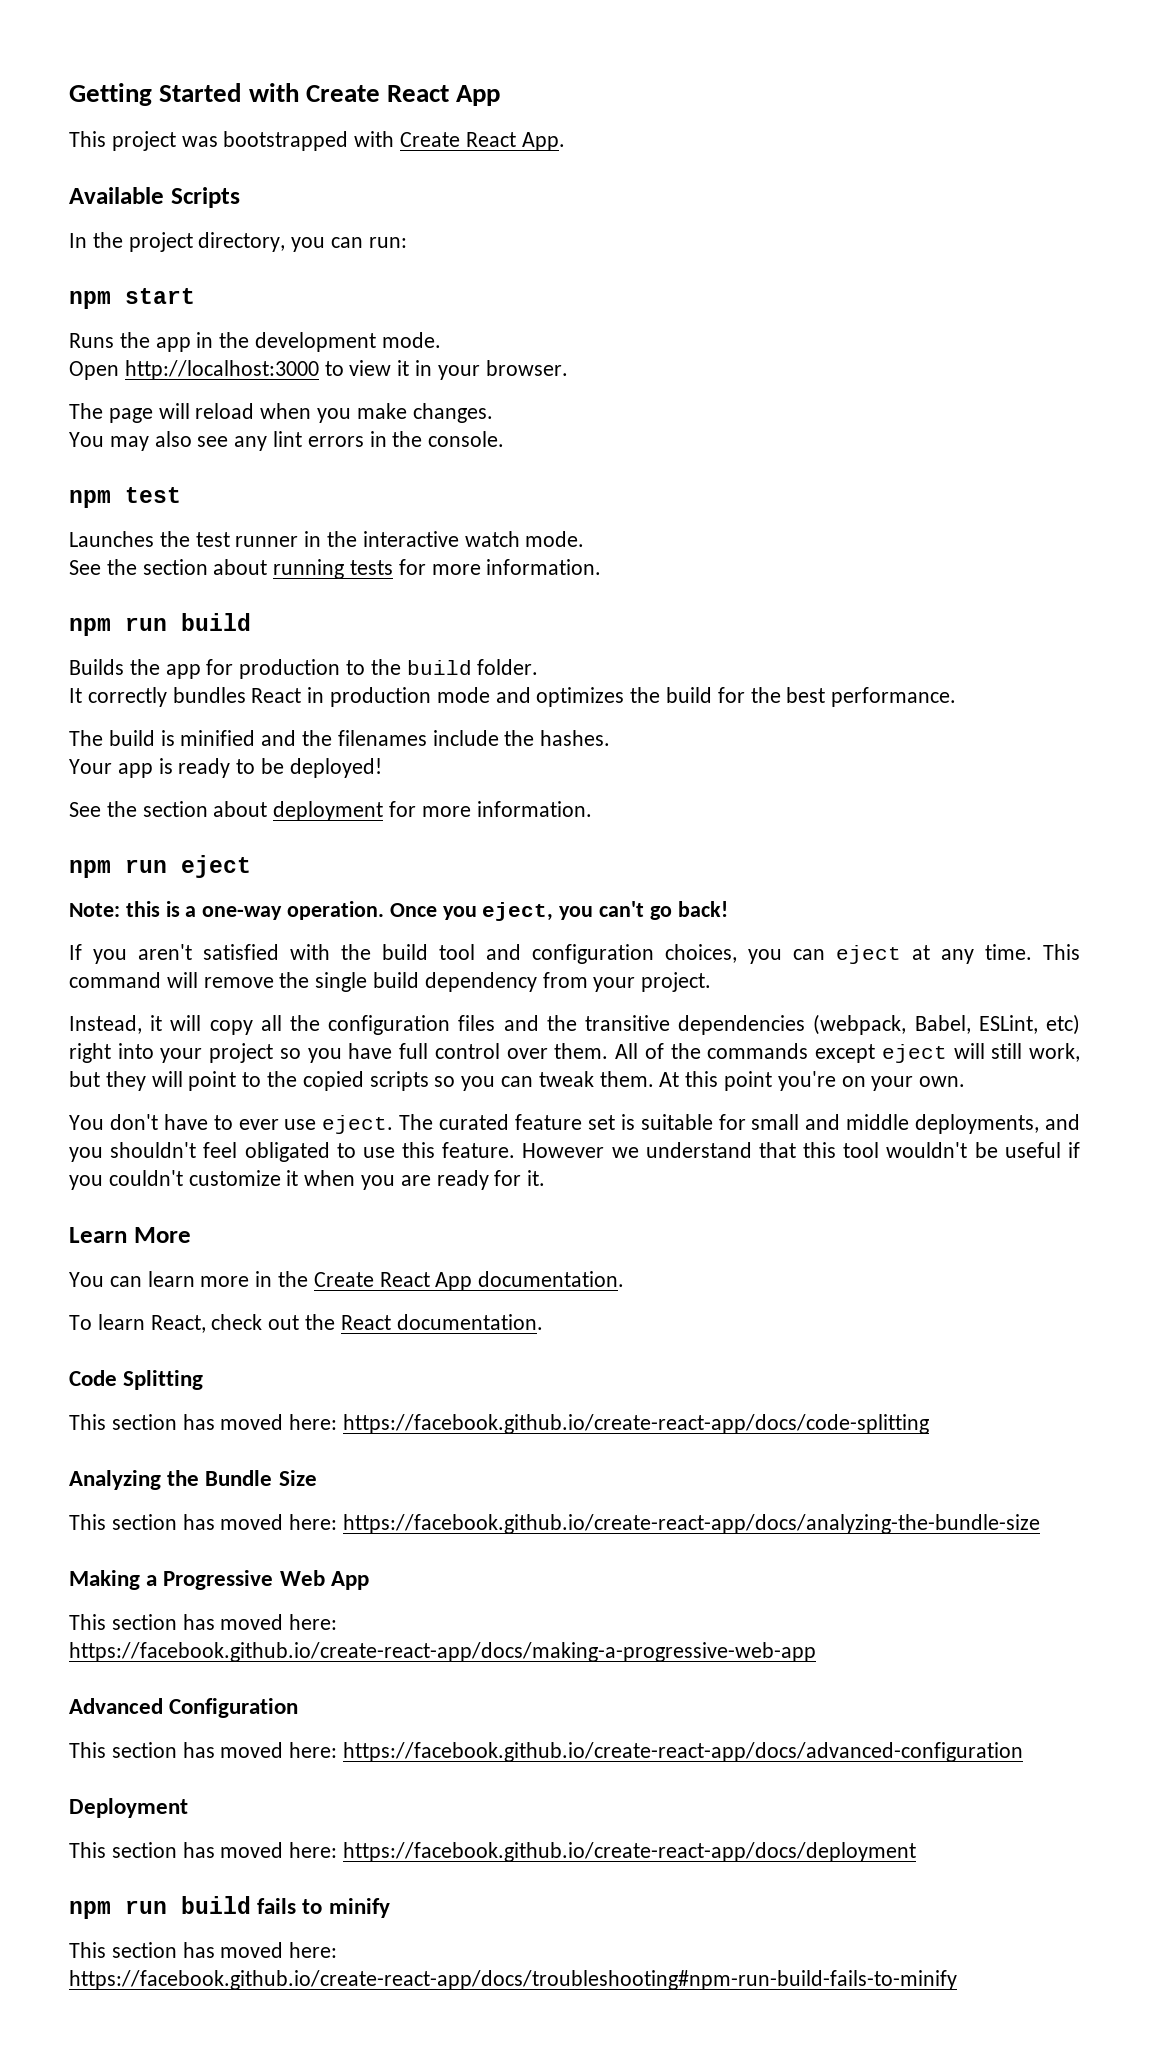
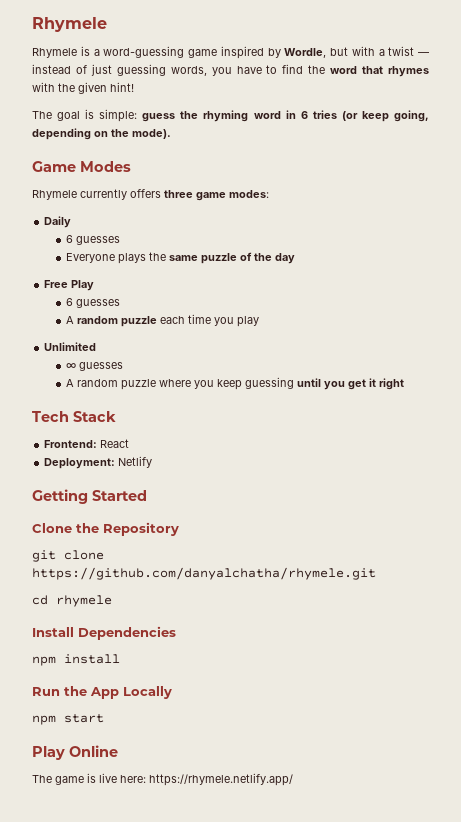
[69,83,501,106] [69,131,565,151] [69,187,240,208] [69,232,407,252] [69,288,195,309] [69,332,441,352] [69,360,568,380] [69,403,493,423] [69,431,505,451] [69,487,181,508] [69,531,585,547] [69,559,602,579] [69,613,251,636] [69,659,539,679] [69,687,957,707] [69,730,611,746] [69,758,382,778] [69,801,592,821] [69,855,251,878] [69,901,728,921] [69,944,1080,964] [69,972,712,992] [69,1014,1081,1035] [69,1043,1080,1063] [69,1071,966,1091] [69,1114,1081,1134] [69,1142,1080,1162] [69,1170,546,1190] [69,1227,191,1243] [69,1271,625,1291] [69,1314,543,1333] [69,1370,204,1390] [69,1414,930,1434] [69,1470,317,1490] [69,1514,1041,1534] [69,1570,369,1590] [69,1614,338,1630] [69,1642,816,1662] [69,1698,299,1718] [69,1742,1024,1762] [69,1798,188,1818] [69,1842,917,1862] [69,1896,390,1919] [69,1942,338,1958] [69,1970,957,1990] Getting Started with Create React App // This project was bootstrapped with Create React App. // Available Scripts // In the project directory, you can run: // npm start // Runs the app in the development mode. // Open http://localhost:3000 to view it in your browser. // The page will reload when you make changes. // You may also see any lint errors in the console. // npm test // Launches the test runner in the interactive watch mode. // See the section about running tests for more information. // npm run build // Builds the app for production to the build folder. // It correctly bundles React in production mode and optimizes the build for the best performance. // The build is minified and the filenames include the hashes. // Your app is ready to be deployed! // See the section about deployment for more information. // npm run eject // Note: this is a one-way operation. Once you eject, you can't go back! // If you aren't satisfied with the build tool and configuration choices, you can eject at any time. This command will remove the single build dependency from your project. // Instead, it will copy all the configuration files and the transitive dependencies (webpack, Babel, ESLint, etc) right into your project so you have full control over them. All of the commands except eject will still work, but they will point to the copied scripts so you can tweak them. At this point you're on your own. // You don't have to ever use eject. The curated feature set is suitable for small and middle deployments, and you shouldn't feel obligated to use this feature. However we understand that this tool wouldn't be useful if you couldn't customize it when you are ready for it. // Learn More // You can learn more in the Create React App documentation. // To learn React, check out the React documentation. // Code Splitting // This section has moved here: https://facebook.github.io/create-react-app/docs/code-splitting // Analyzing the Bundle Size // This section has moved here: https://facebook.github.io/create-react-app/docs/analyzing-the-bundle-size // Making a Progressive Web App // This section has moved here: https://facebook.github.io/create-react-app/docs/making-a-progressive-web-app // Advanced Configuration // This section has moved here: https://facebook.github.io/create-react-app/docs/advanced-configuration // Deployment // This section has moved here: https://facebook.github.io/create-react-app/docs/deployment // npm run build fails to minify // This section has moved here: https://facebook.github.io/create-react-app/docs/troubleshooting#npm-run-build-fails-to-minify -> [32,17,107,32] [32,46,429,59] [32,64,429,77] [32,82,134,94] [32,109,430,122] [32,128,171,140] [32,161,131,172] [32,189,269,201] [44,216,72,228] [65,235,120,245] [65,252,295,264] [44,280,95,291] [65,298,120,308] [65,314,259,327] [44,342,97,351] [65,362,123,371] [65,377,404,390] [32,411,116,422] [44,439,130,448] [44,456,153,469] [32,489,147,504] [32,522,179,536] [32,550,104,562] [32,567,376,580] [32,595,112,607] [32,626,176,640] [32,654,120,666] [32,686,172,699] [32,714,104,725] [32,745,118,760] [32,773,293,786] Rhymele // Rhymele is a word-guessing game inspired by Wordle, but with a twist — instead of just guessing words, you have to find the word that rhymes with the given hint! // The goal is simple: guess the rhyming word in 6 tries (or keep going, depending on the mode). // Game Modes // Rhymele currently offers three game modes: // Daily // 6 guesses // Everyone plays the same puzzle of the day // Free Play // 6 guesses // A random puzzle each time you play // Unlimited // ∞ guesses // A random puzzle where you keep guessing until you get it right // Tech Stack // Frontend: React // Deployment: Netlify // Getting Started // Clone the Repository // git clone https://github.com/danyalchatha/rhymele.git // cd rhymele // Install Dependencies // npm install // Run the App Locally // npm start // Play Online // The game is live here: https://rhymele.netlify.app/

